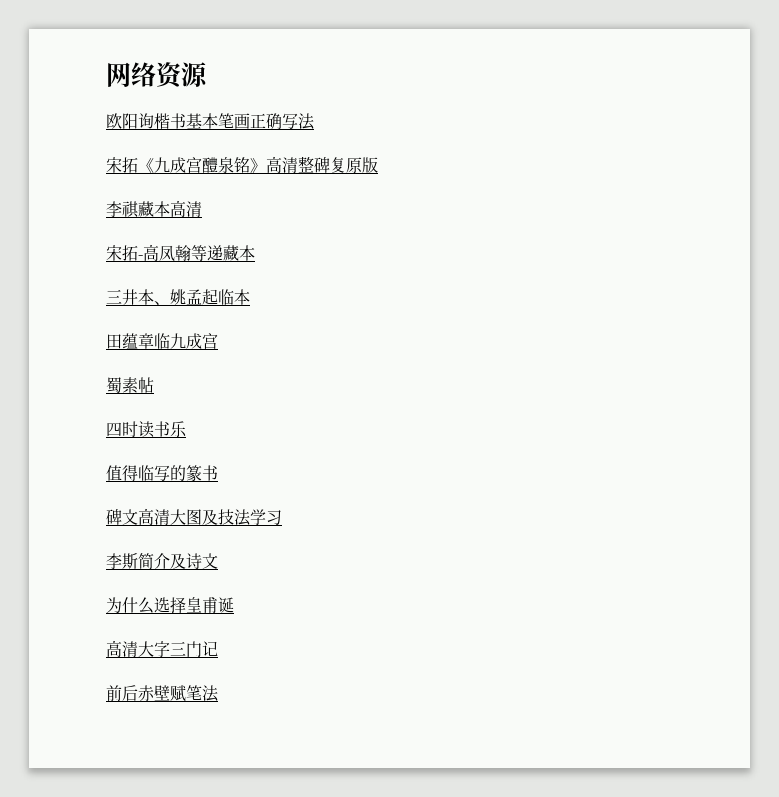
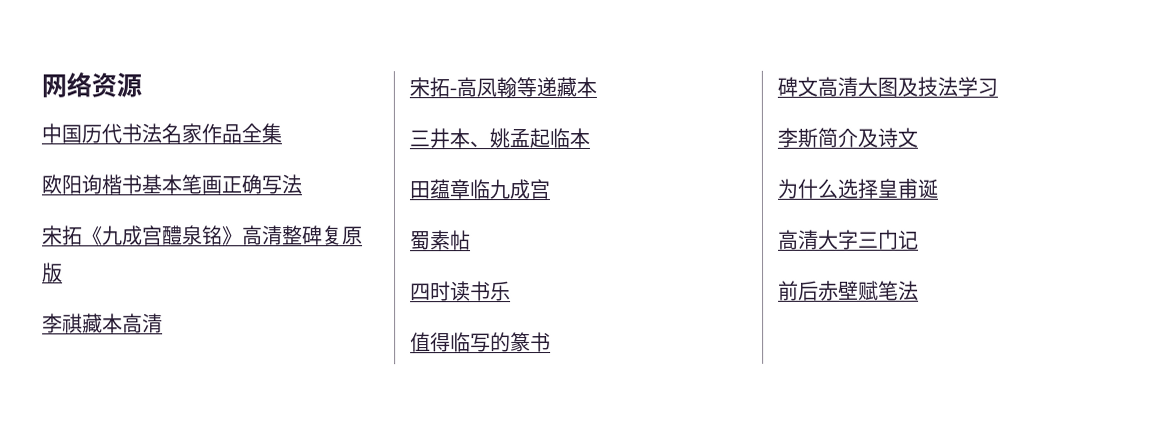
(208, 74) none -> [41,123,282,144] // 中国历代书法名家作品全集

